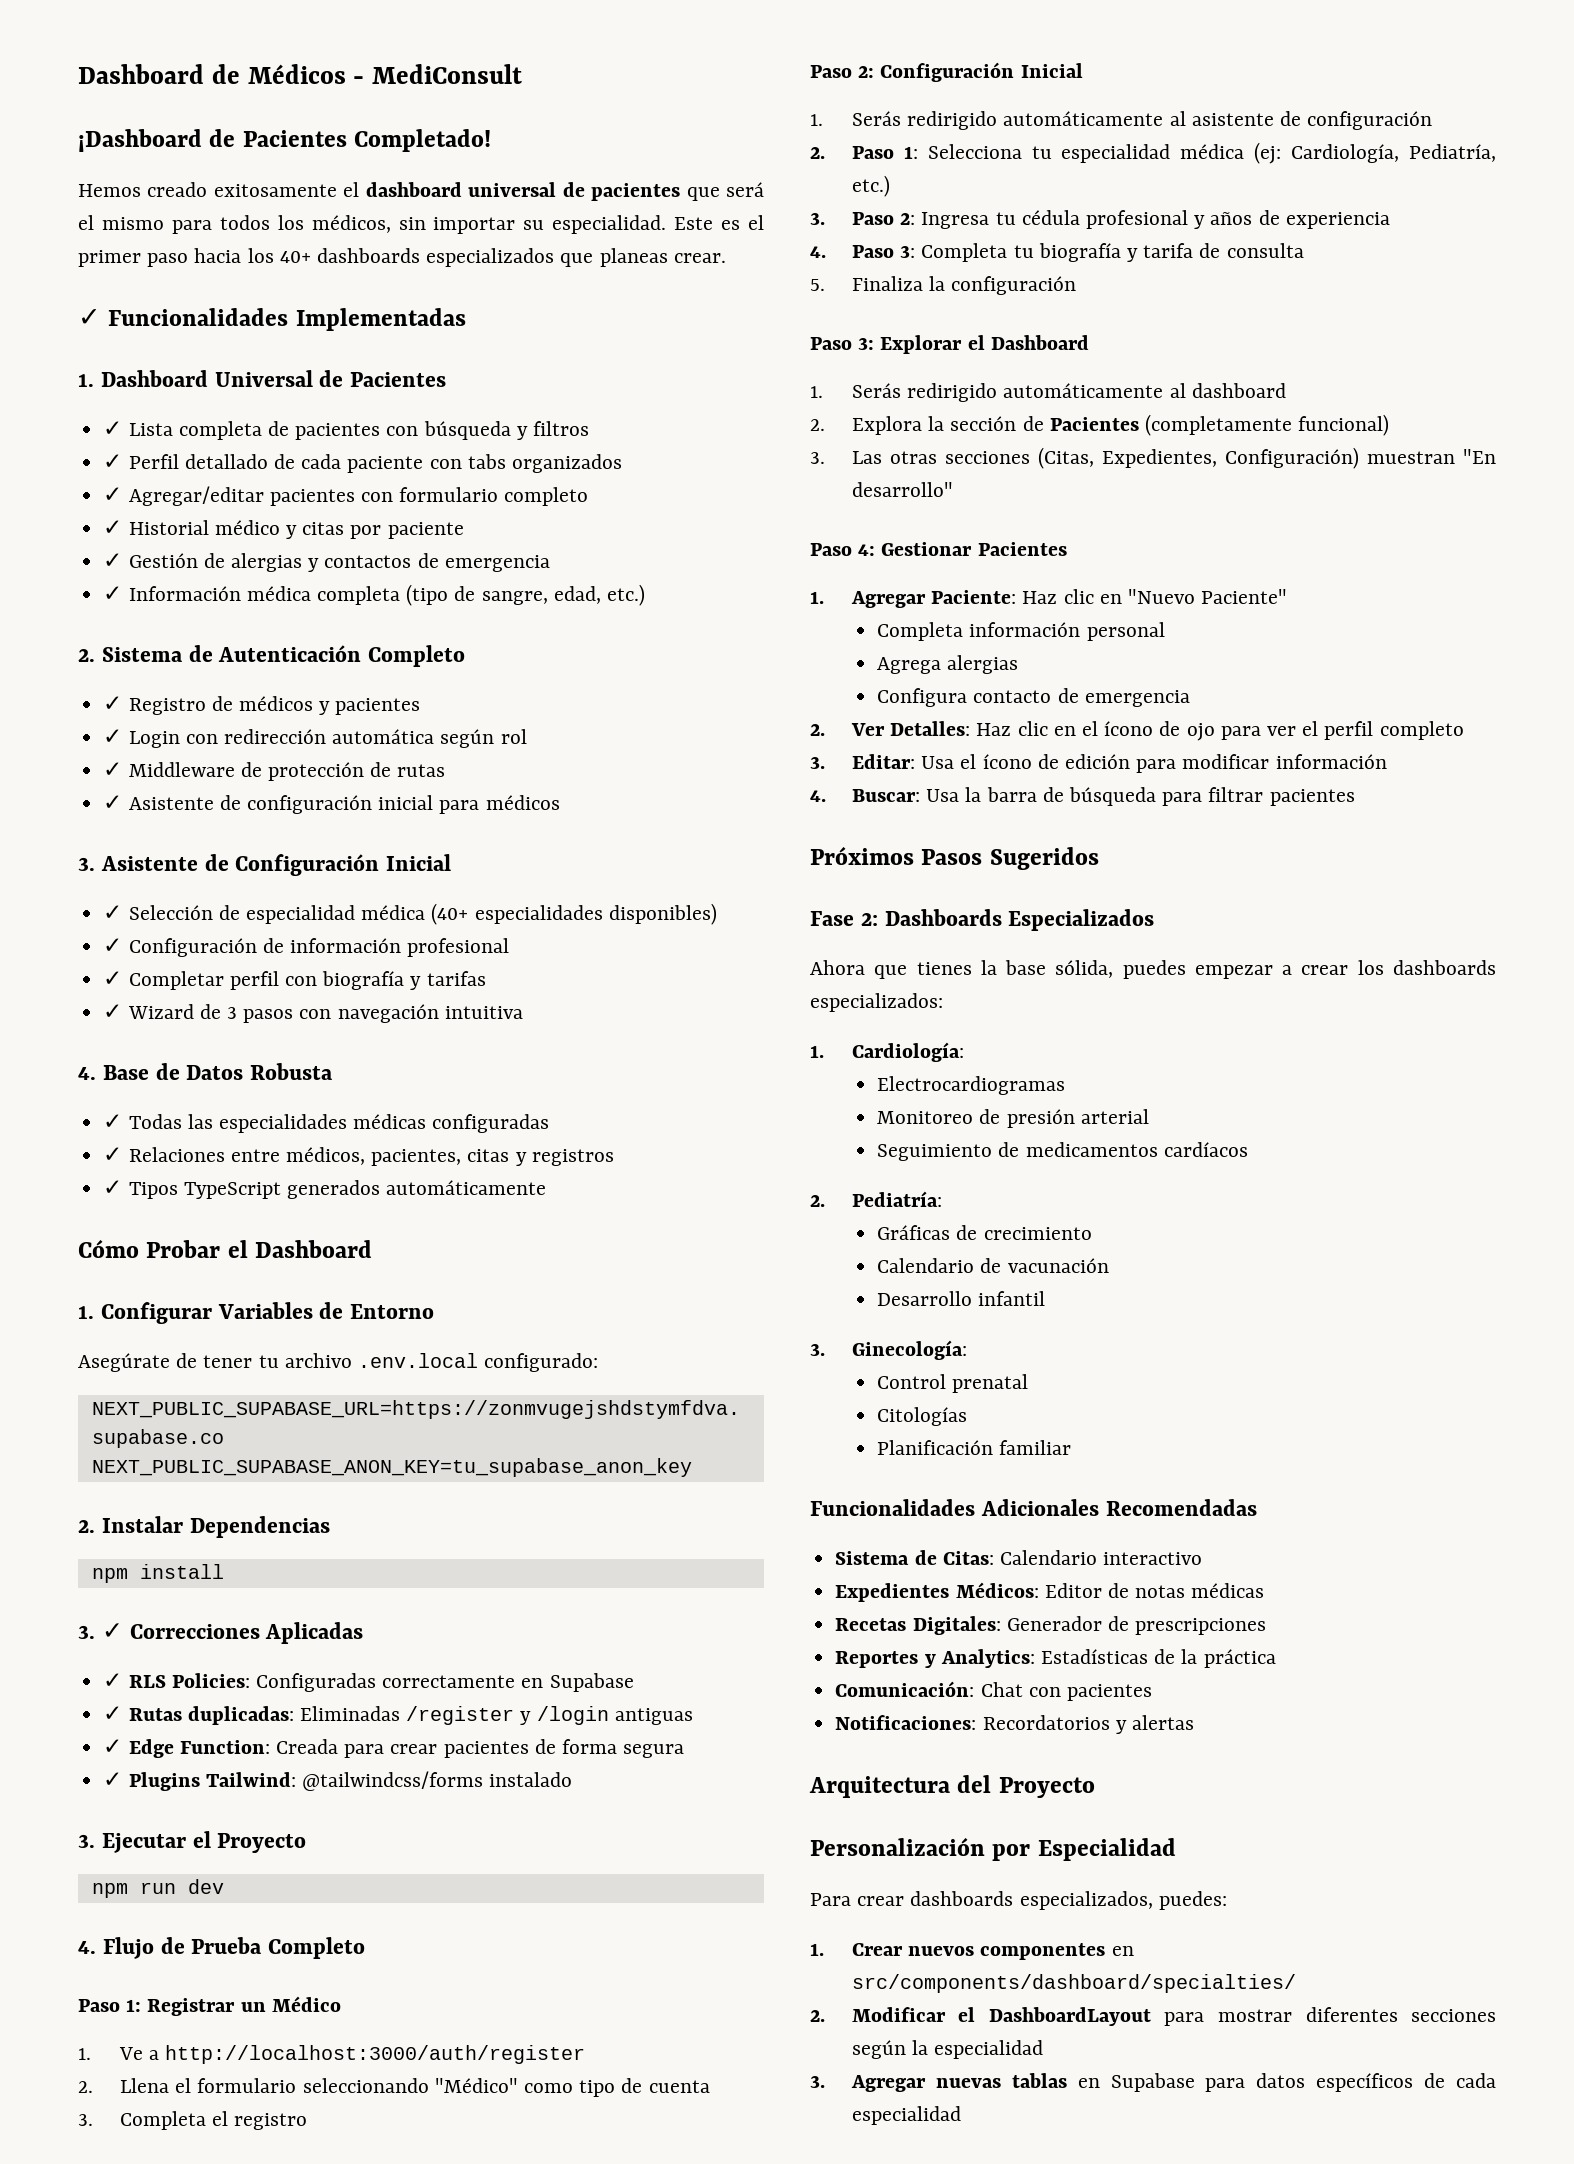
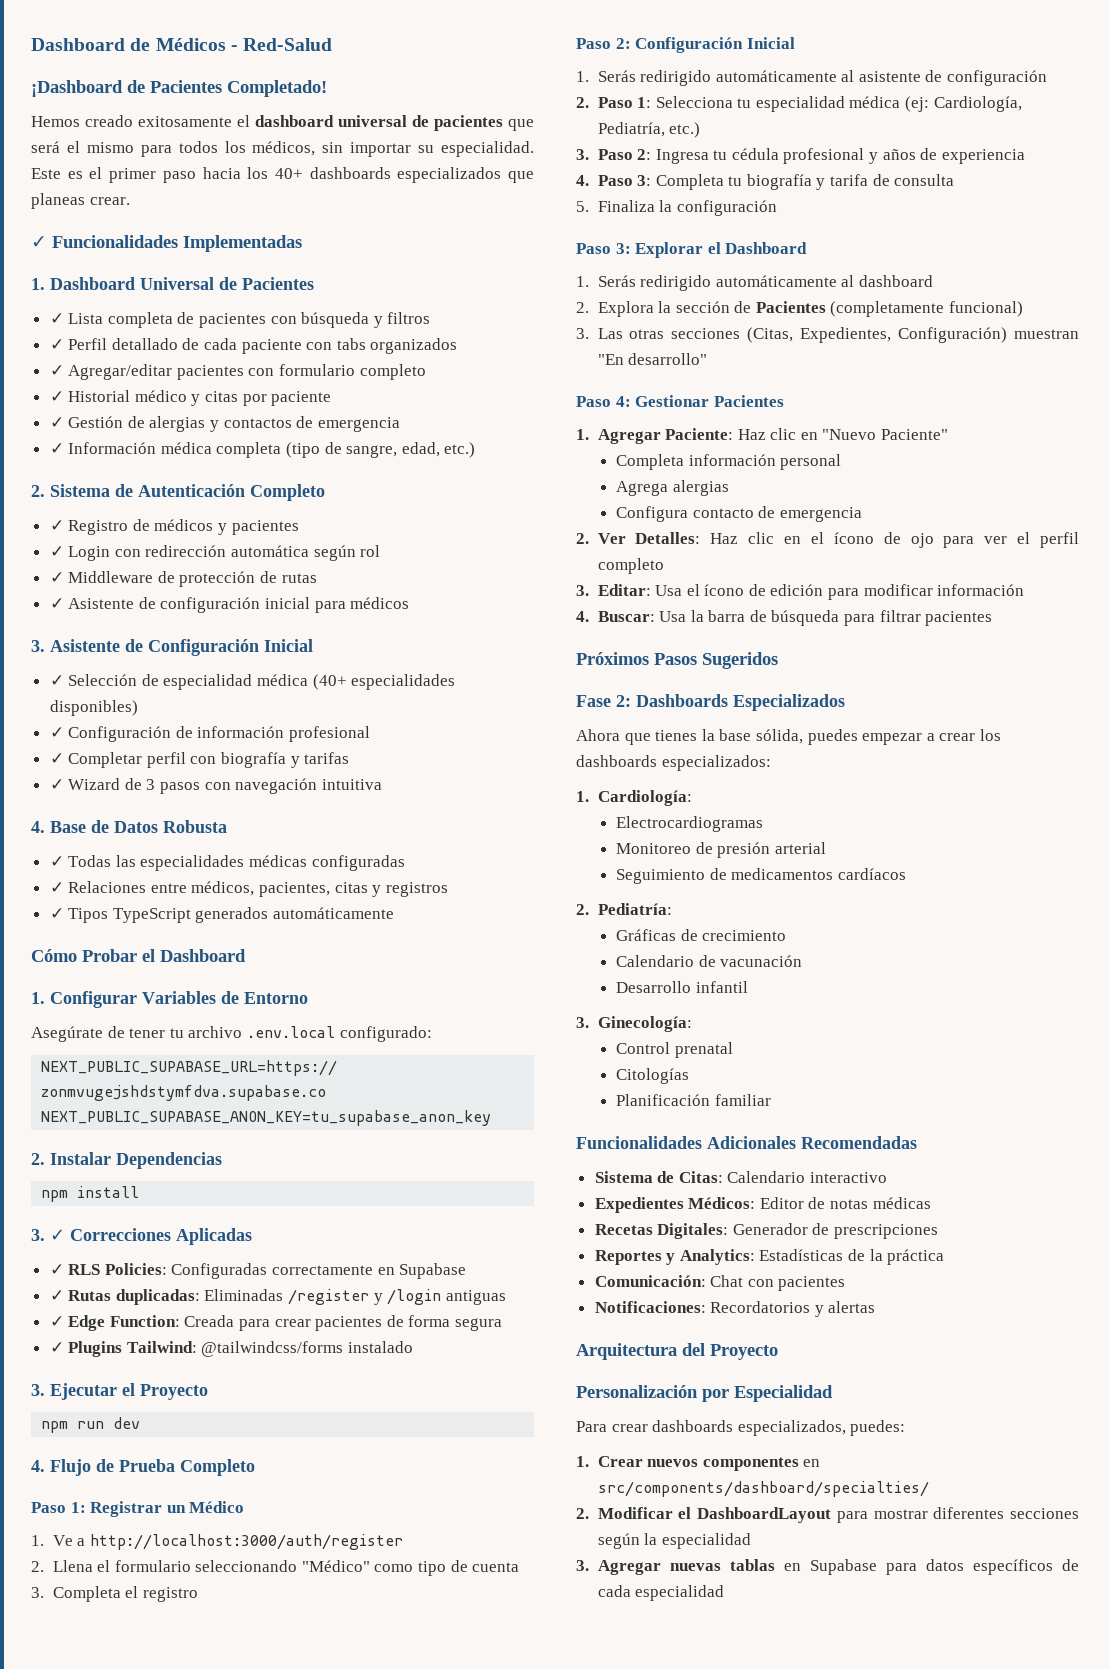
[372,64,523,84] MediConsult -> [243,38,333,51] Red-Salud

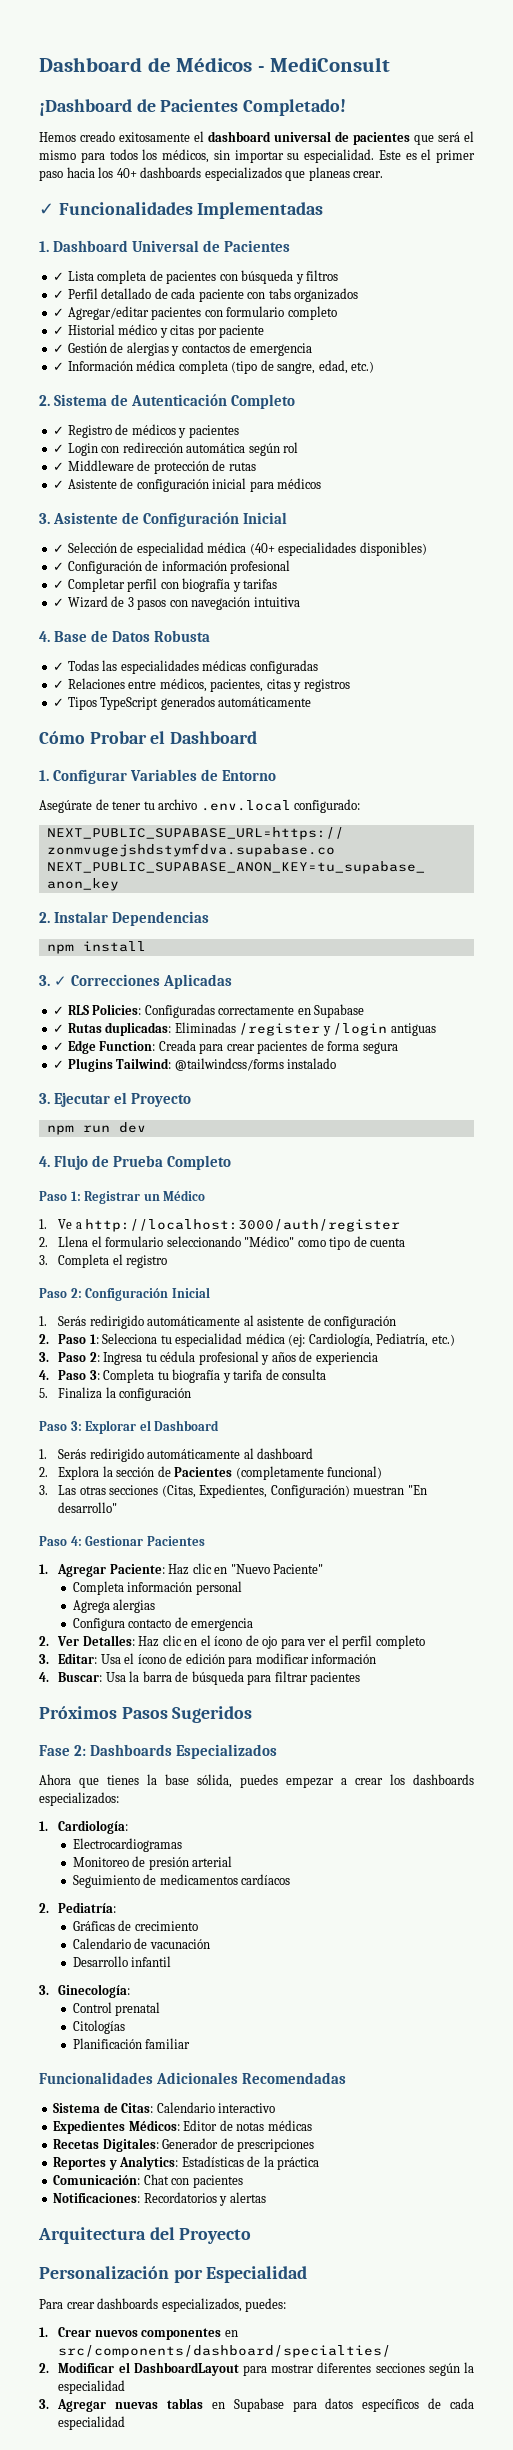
[243,38,333,51] Red-Salud -> [270,57,391,72] MediConsult

